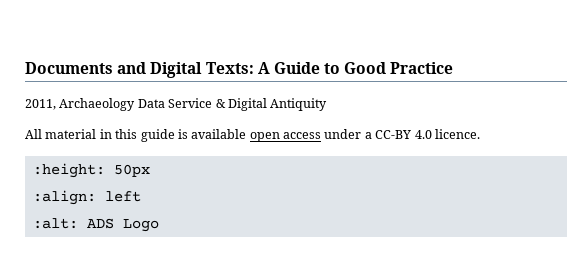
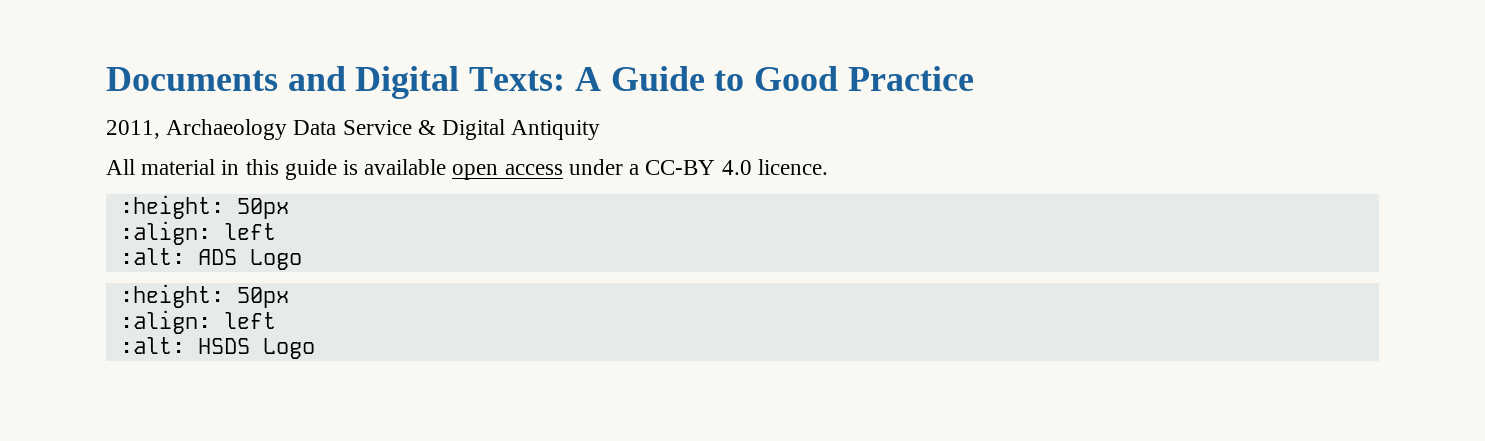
(159, 225) none -> [119,284,289,308] [119,310,276,334] [119,337,315,359] // :height: 50px // :align: left // :alt: HSDS Logo

